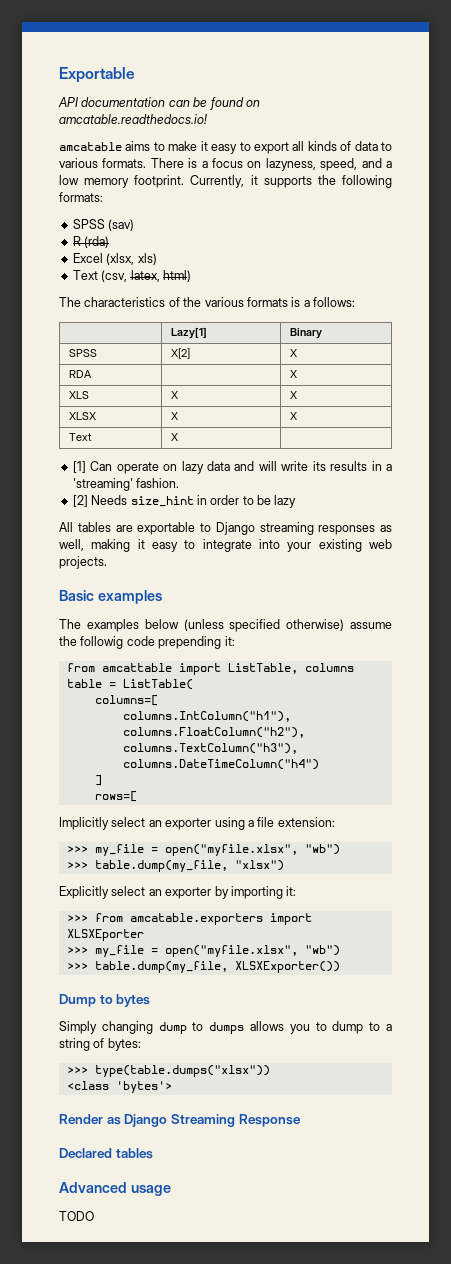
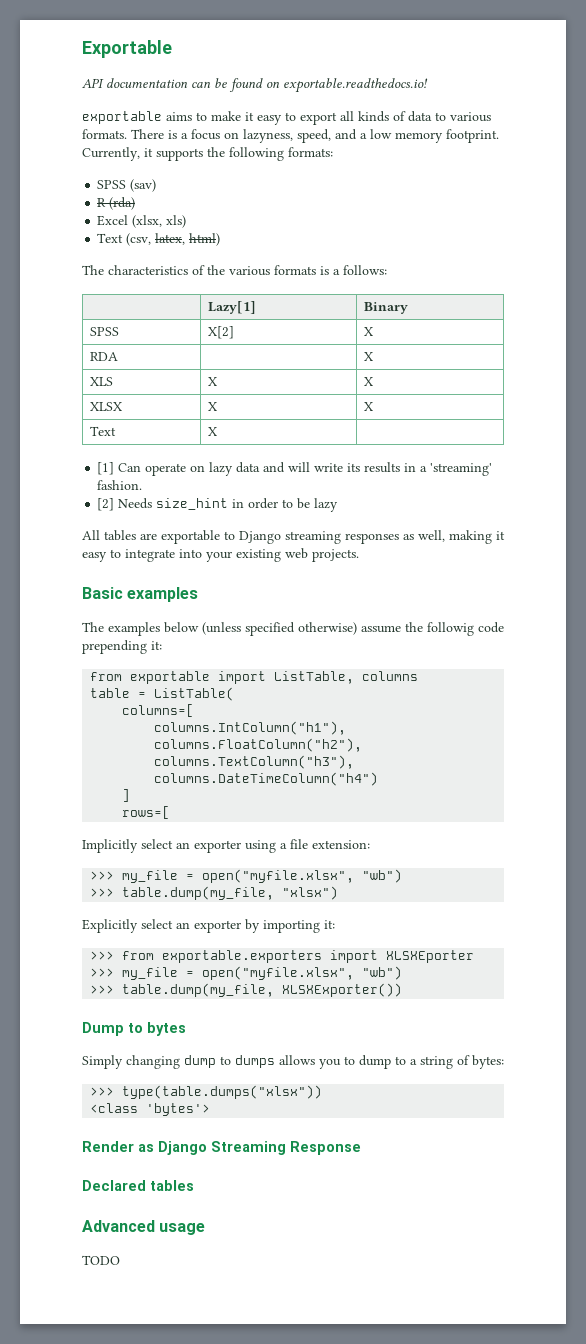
[59,114,207,124] [59,142,122,151] amcatable.readthedocs.io! // amcatable -> [283,78,428,93] [82,111,162,124] exportable.readthedocs.io! // exportable
[101,663,172,672] amcattable -> [130,671,211,684] exportable
[129,913,263,925] amcatable.exporters -> [162,950,323,963] exportable.exporters

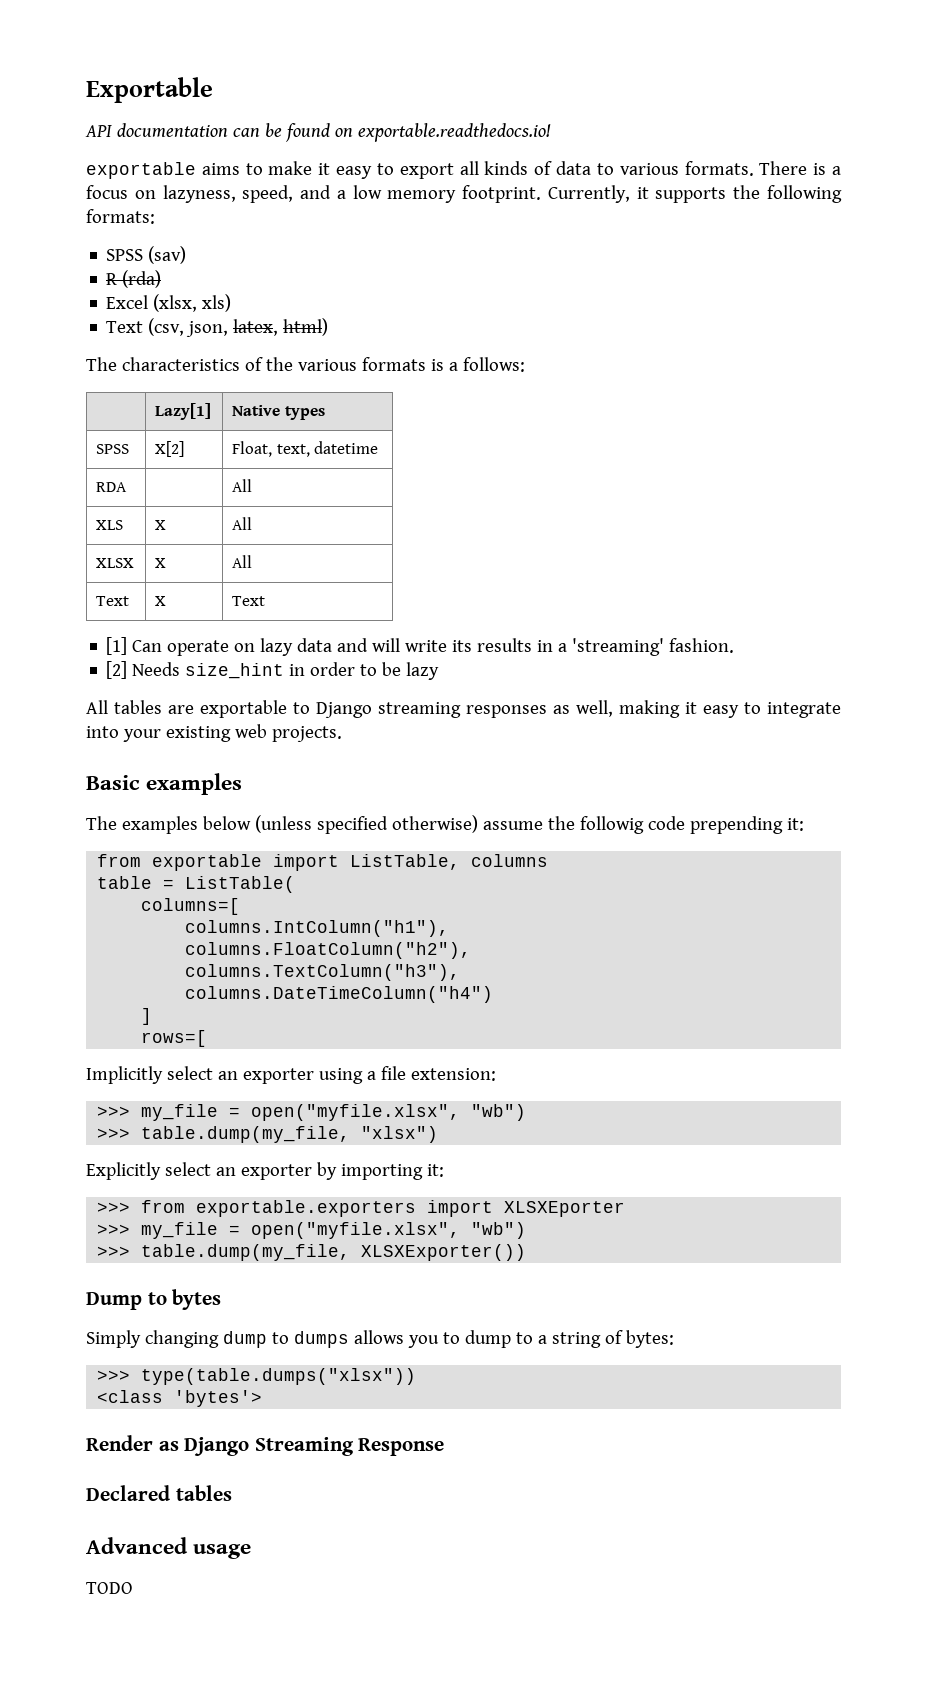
(152, 239) none -> [186,321,229,337] json,
[364,302,409,314] Binary -> [232,405,325,420] Native types
[364,327,375,336] X -> [232,441,379,457] Float, text, datetime
[364,352,375,361] X -> [232,479,253,492] All
[364,377,375,386] X -> [232,517,253,530] All
[364,402,375,411] X -> [232,555,253,568] All
(219, 431) none -> [232,596,266,606] Text

